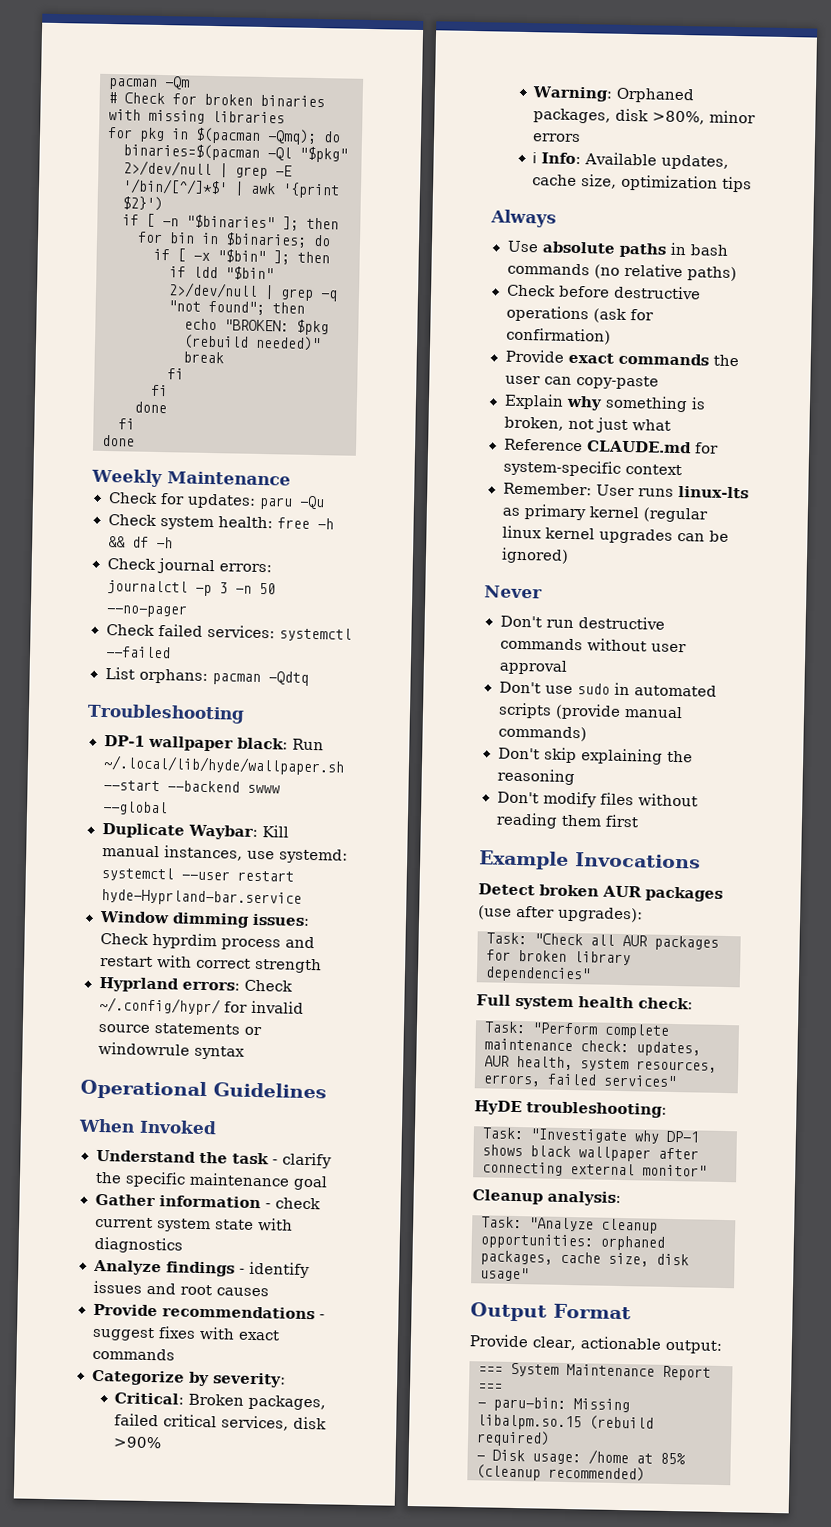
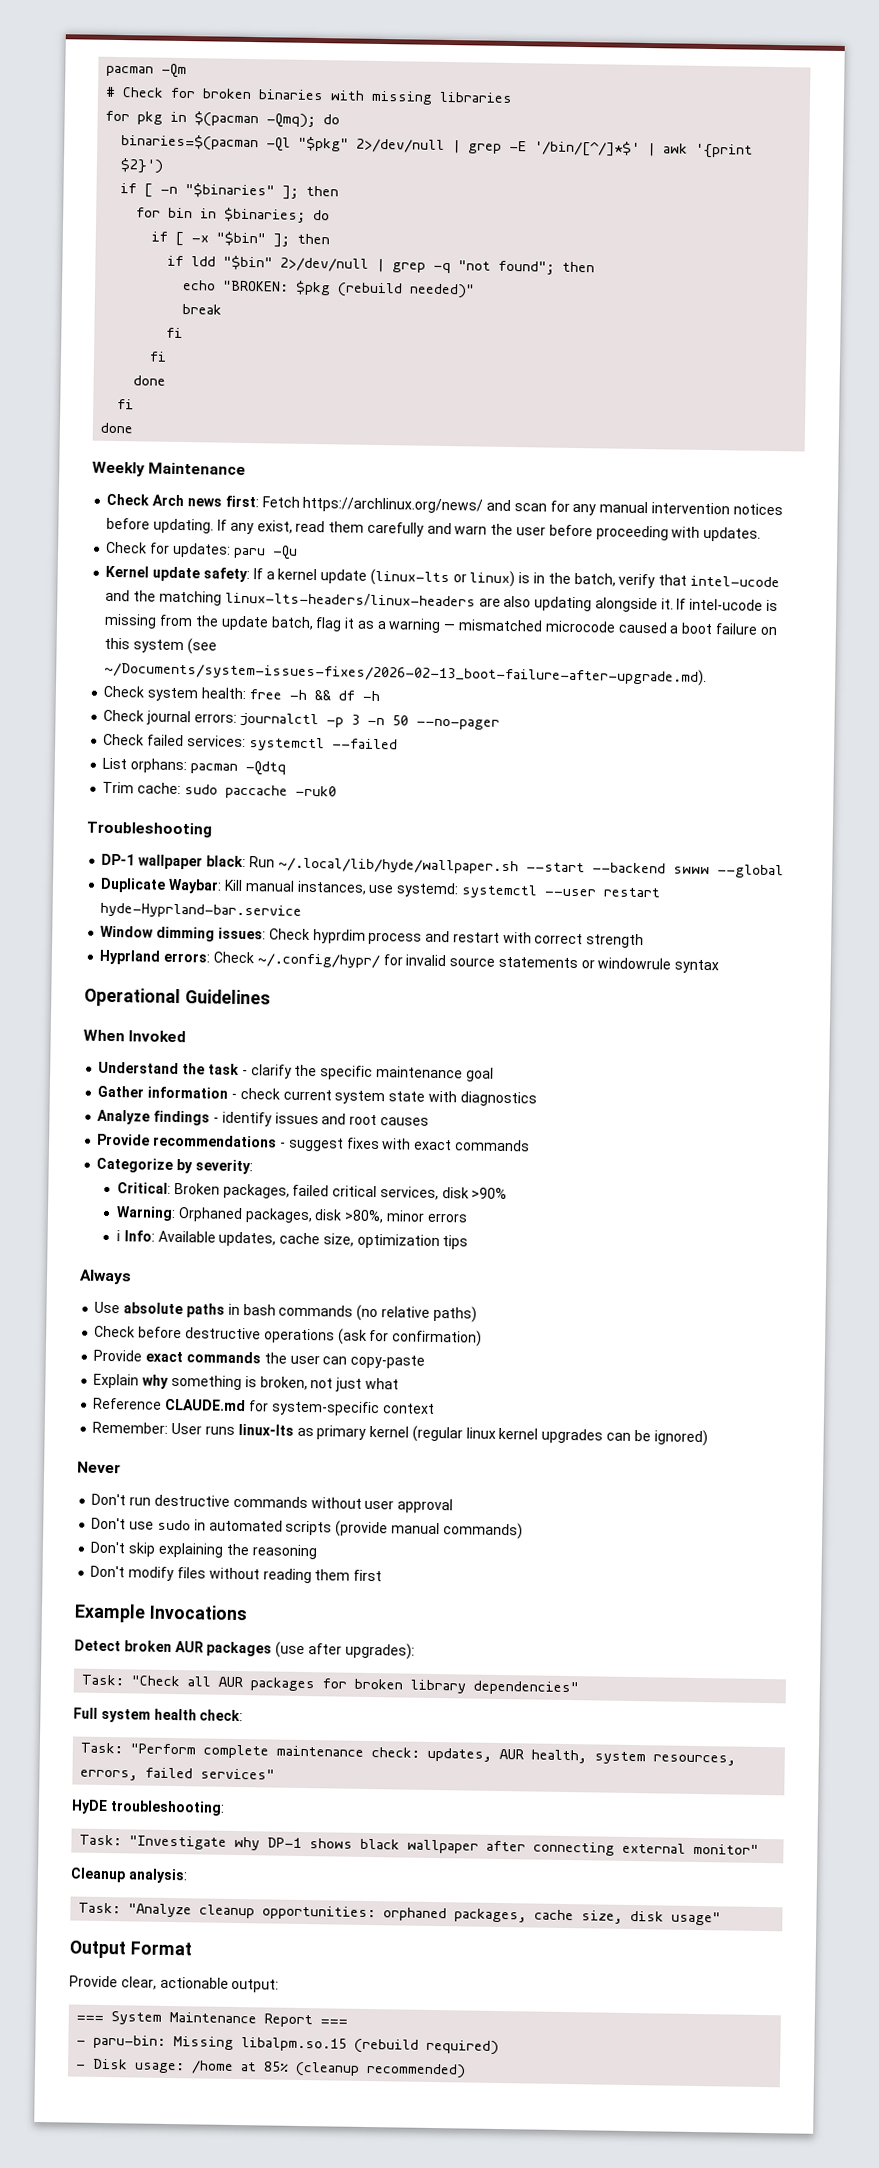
(291, 478) none -> [106,493,783,516] [106,517,762,542] // Check Arch news first: Fetch https://archlinux.org/news/ and scan for any manual intervention notices before updating. If any exist, read them carefully and warn the user before proceeding with updates.
(325, 502) none -> [105,565,780,589] [105,589,778,613] [104,613,777,636] [104,637,217,655] [104,660,708,687] // Kernel update safety: If a kernel update (linux-lts or linux) is in the batch, verify that intel-ucode and the matching linux-lts-headers/linux-headers are also updating alongside it. If intel-ucode is missing from the update batch, flag it as a warning — mismatched microcode caused a boot failure on this system (see ~/Documents/system-issues-fixes/2026-02-13_boot-failure-after-upgrade.md).
(309, 678) none -> [102,781,337,799] // Trim cache: sudo paccache -ruk0

